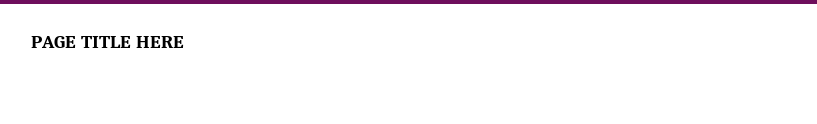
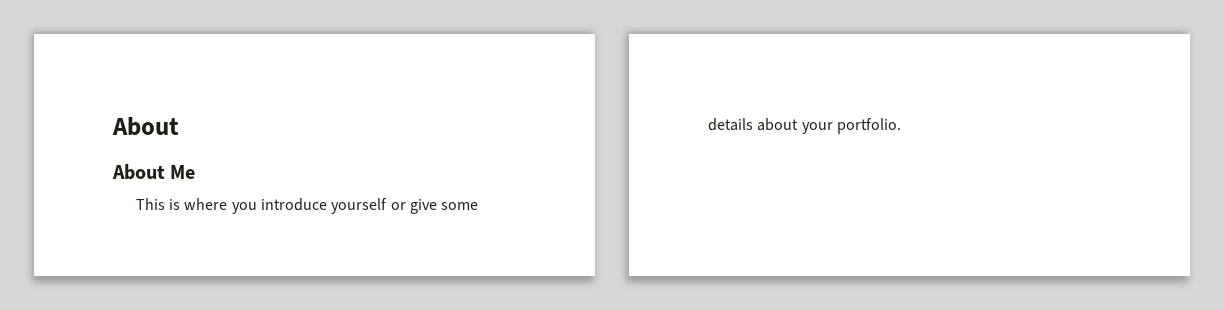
[31,36,185,48] PAGE TITLE HERE -> [112,117,179,136] [112,164,196,180] [135,198,479,214] [708,118,901,134] About // About Me // This is where you introduce yourself or give some details about your portfolio.

